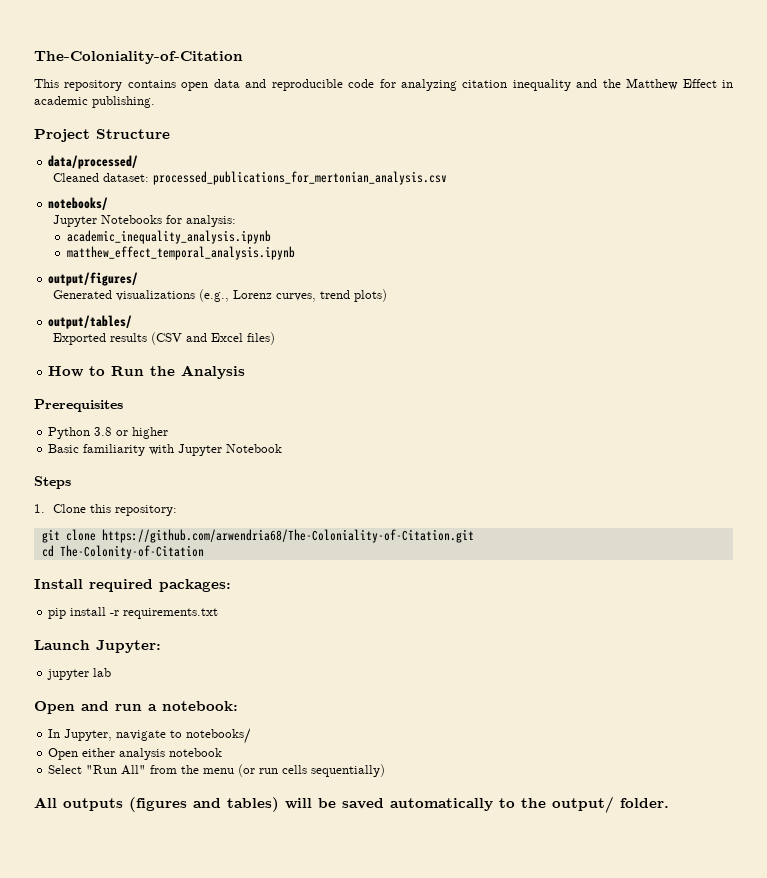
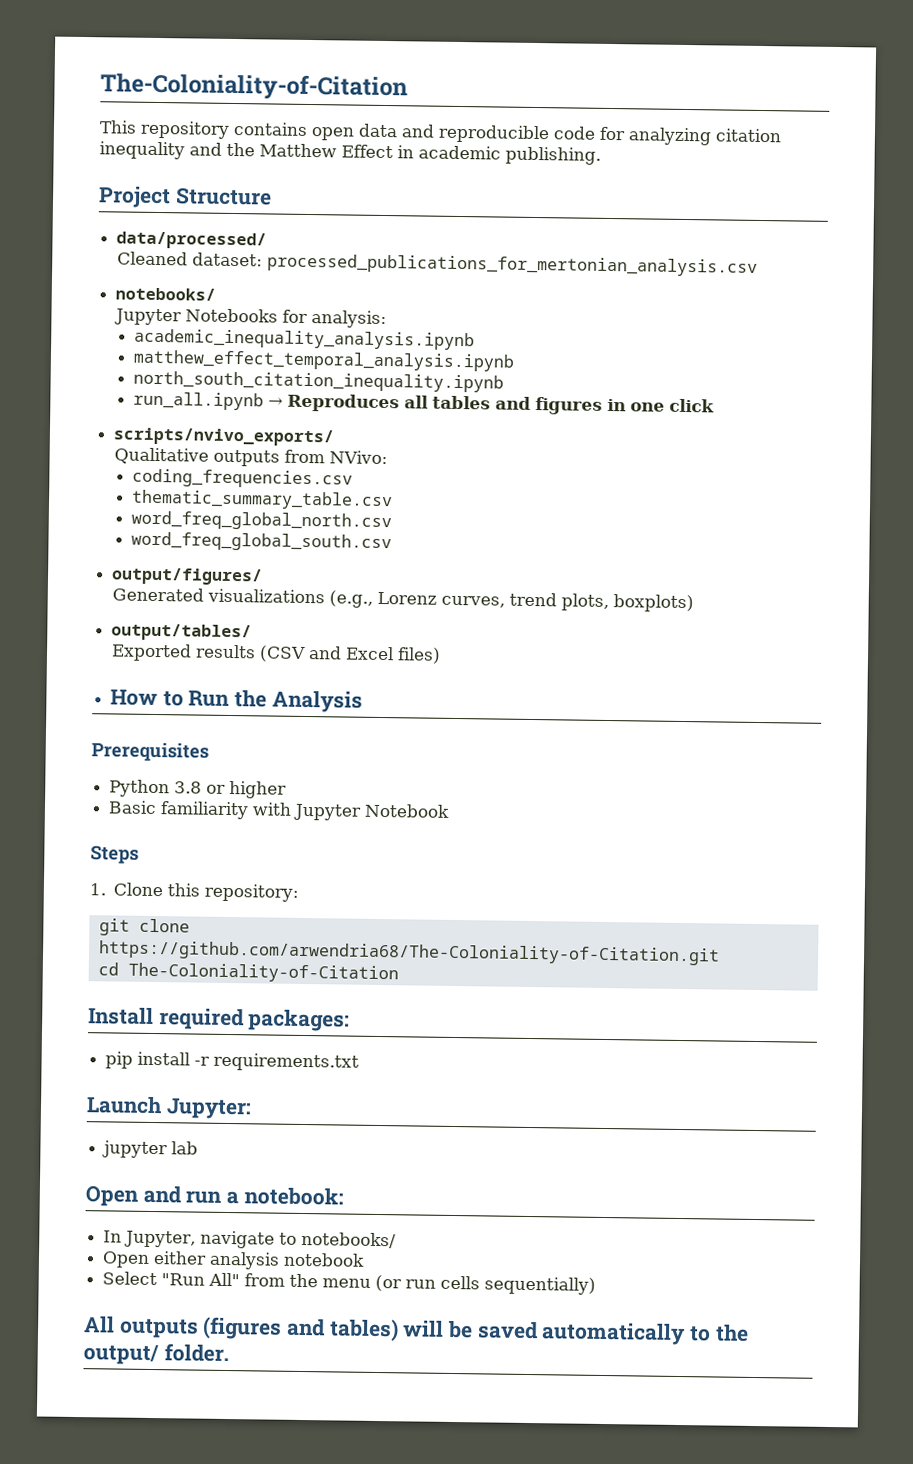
(295, 253) none -> [133,370,505,393] [133,391,716,415] [113,427,335,447] [113,447,388,467] [132,468,354,489] [131,489,394,511] [131,510,393,532] [131,531,393,553] // north_south_citation_inequality.ipynb // run_all.ipynb → Reproduces all tables and figures in one click // scripts/nvivo_exports/ // Qualitative outputs from NVivo: // coding_frequencies.csv // thematic_summary_table.csv // word_freq_global_north.csv // word_freq_global_south.csv
[353,289,387,302] plots) -> [560,593,694,613] plots, boxplots)
[59,545,204,559] The-Colonity-of-Citation -> [127,962,399,984] The-Coloniality-of-Citation

